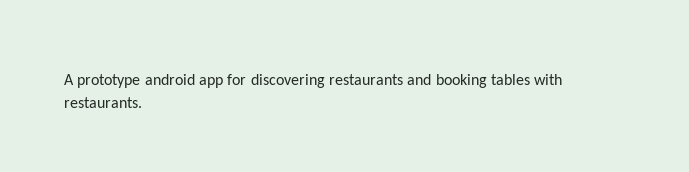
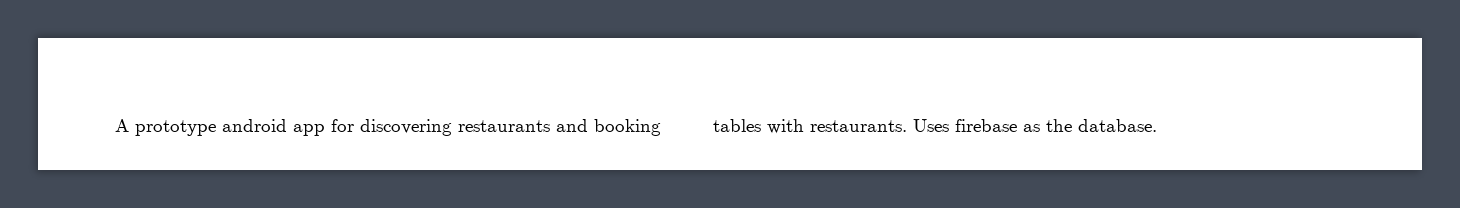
(142, 102) none -> [913,119,1157,132] Uses firebase as the database.

